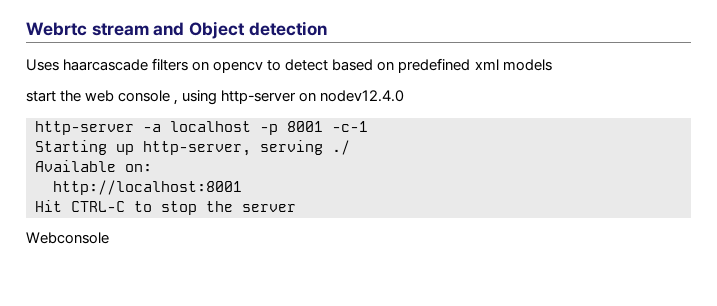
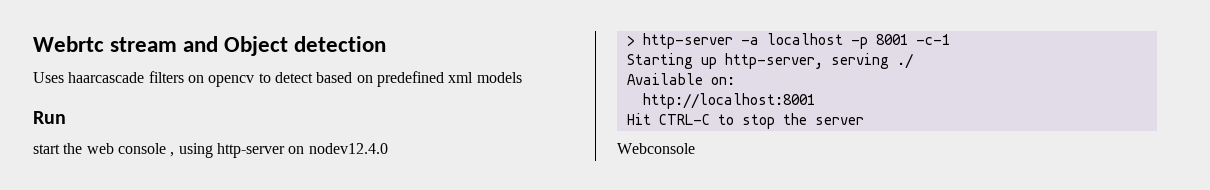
(552, 65) none -> [33,111,66,124] // Run
(405, 96) none -> [626,35,635,46] >

